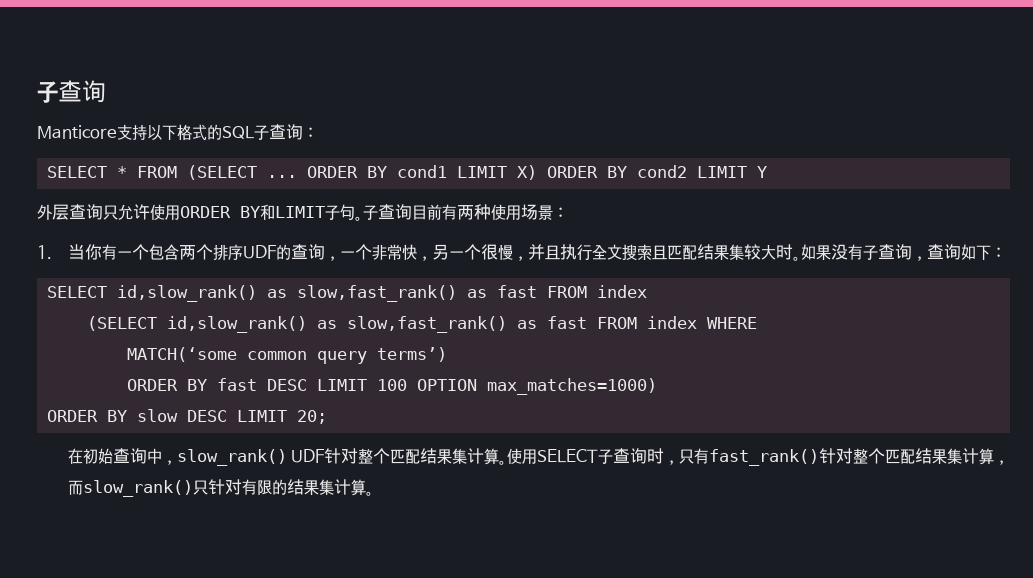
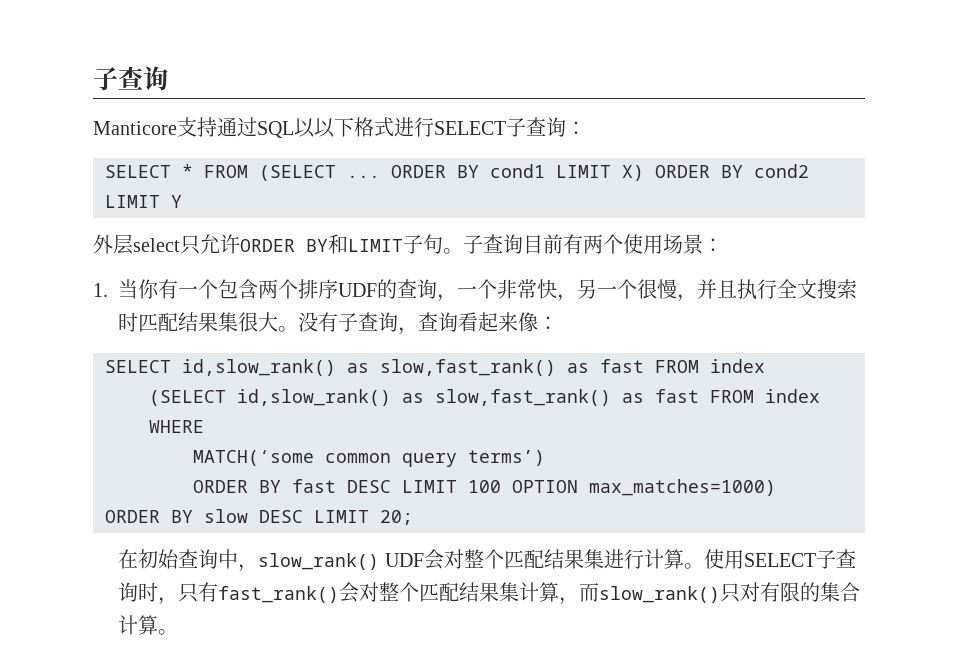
[146,124,254,141] 以下格式的SQL -> [217,117,506,138] 通过SQL以以下格式进行SELECT
[69,204,180,220] 查询只允许使用 -> [133,234,240,255] select只允许
[474,204,491,220] 种 -> [603,234,623,254] 个
[651,244,831,261] 且匹配结果集较大时。如果 -> [118,312,299,332] 时匹配结果集很大。
[960,244,991,260] 如下 -> [458,312,539,332] 看起来像
[324,448,468,464] 针对整个匹配结果集 -> [423,549,644,570] 会对整个匹配结果集进行
[819,448,837,464] 针 -> [339,582,360,603] 会
[207,479,225,495] 针 -> (741, 593) none
[286,479,334,495] 结果集 -> [820,582,861,602] 集合

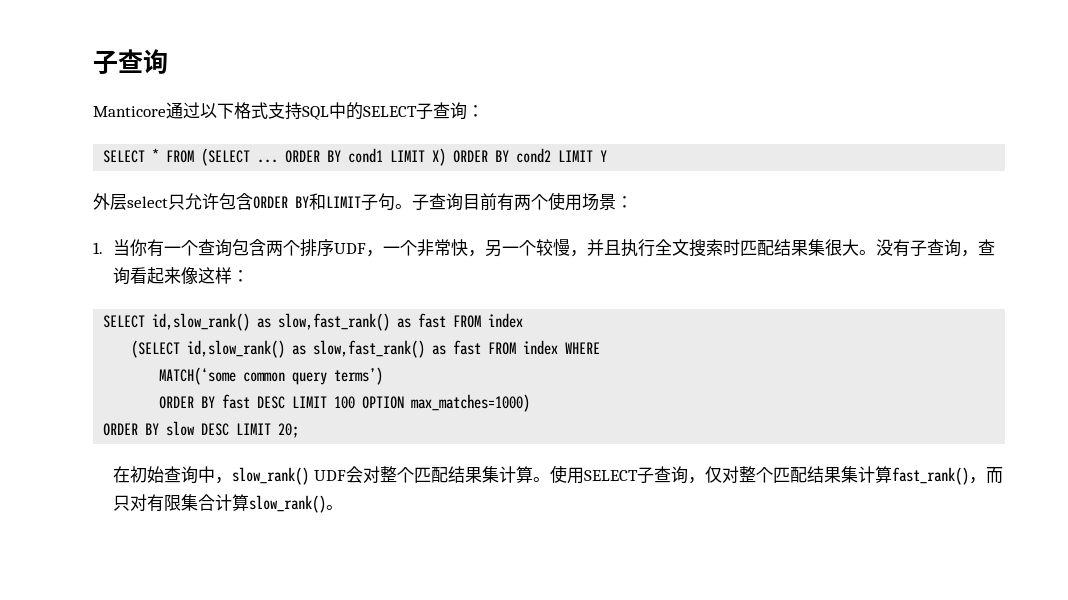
[177,117,434,138] 支持通过SQL以以下格式进行 -> [166,102,363,120] 通过以下格式支持SQL中的
(240, 244) none -> [219,193,253,210] 包含
(219, 289) none -> [198,239,233,257] 查询
[377,279,438,299] 的查询 -> (367, 248) none
[637,279,658,299] 很 -> [536,239,554,256] 较
(539, 322) none -> [198,267,233,284] 这样
[603,549,644,569] 进行 -> (499, 474) none
[138,582,721,605] 时，只有fast_rank()会对整个匹配结果集计算，而slow_rank() -> [687,466,1003,485] ，仅对整个匹配结果集计算fast_rank()，而
[800,582,821,602] 的 -> (182, 502) none
(159, 625) none -> [249,495,327,513] slow_rank()

